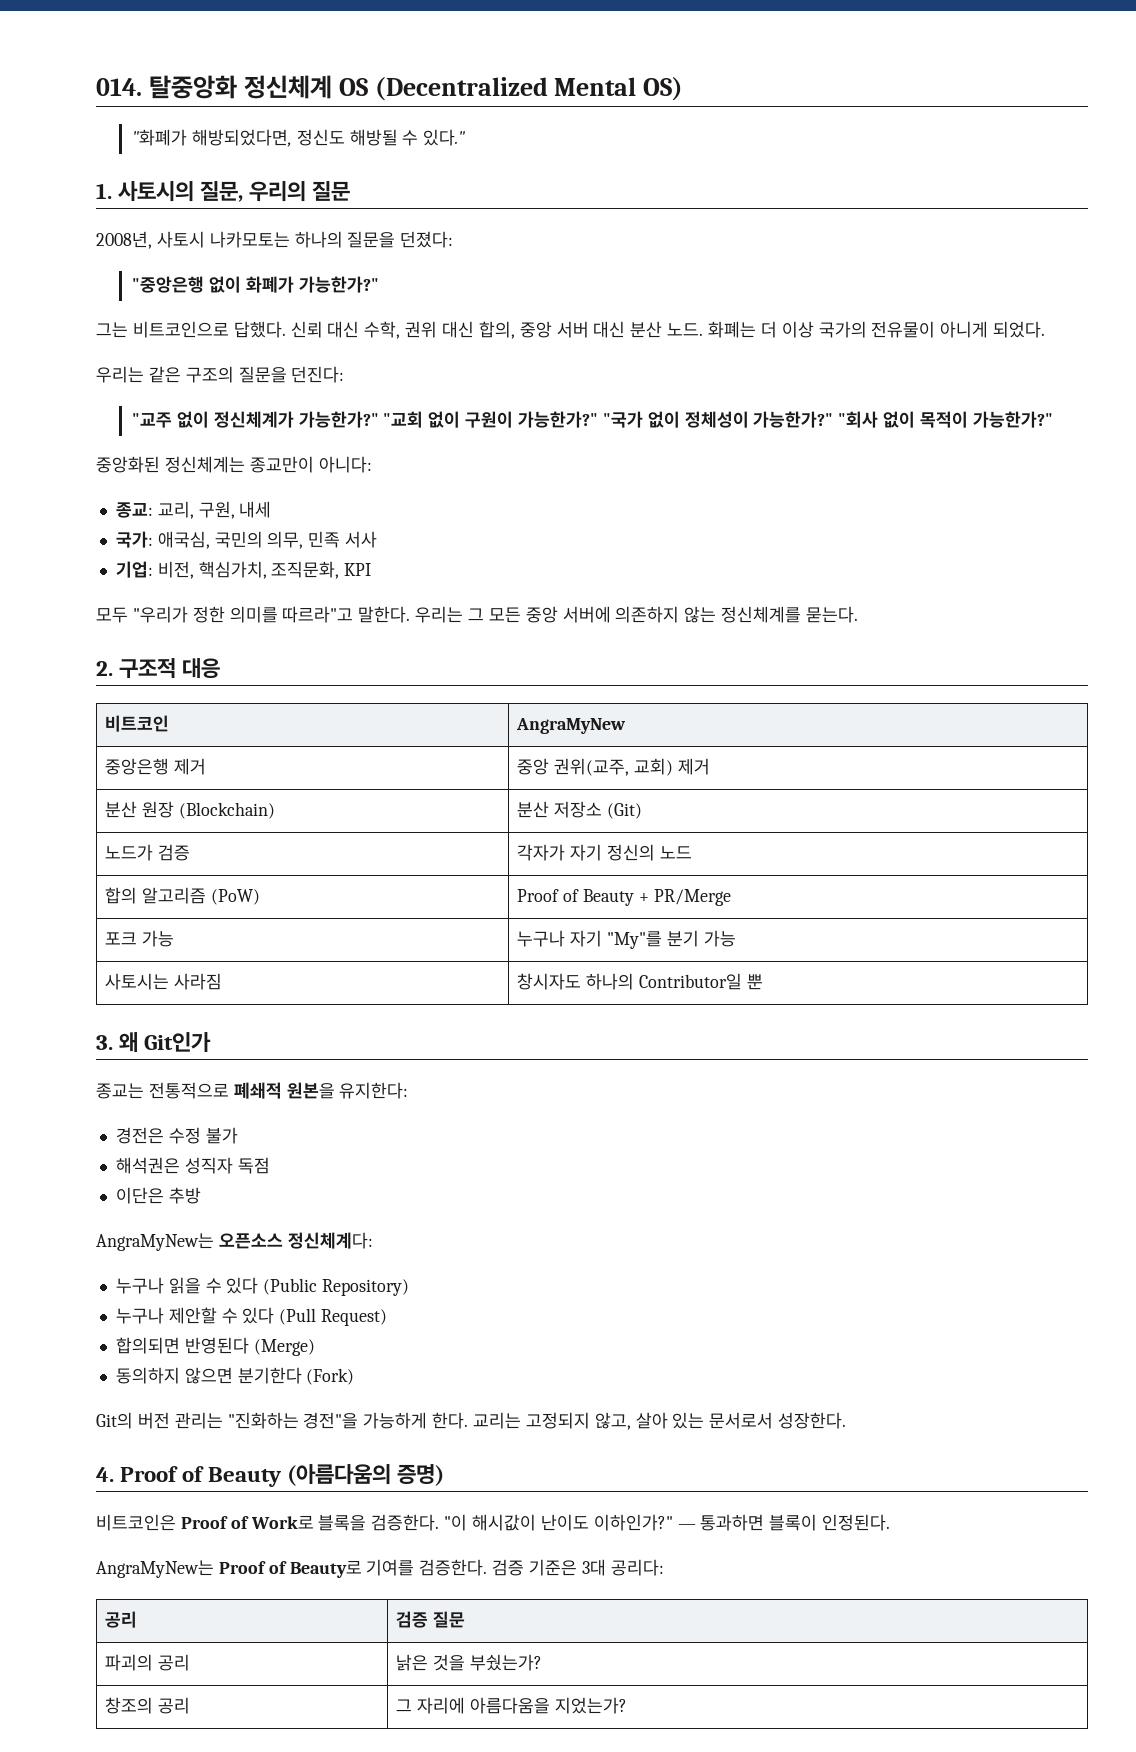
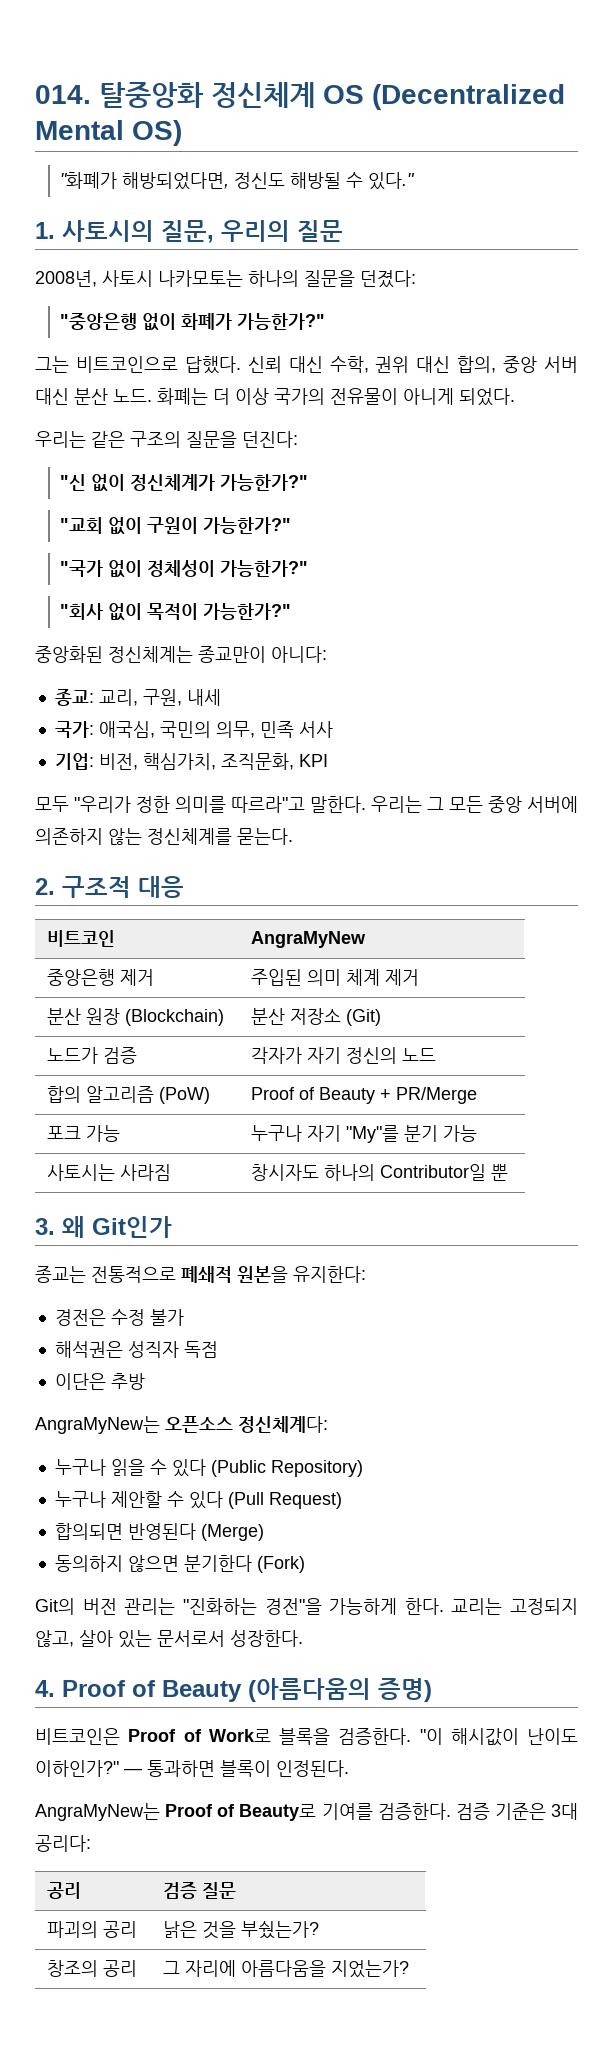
[131,412,172,428] "교주 -> [60,474,87,491] "신
(379, 419) none -> (309, 482) //
(598, 419) none -> (292, 525) //
(834, 419) none -> (309, 568) //
[517,758,674,776] 중앙 권위(교주, 교회) -> [250,969,380,986] 주입된 의미 체계

